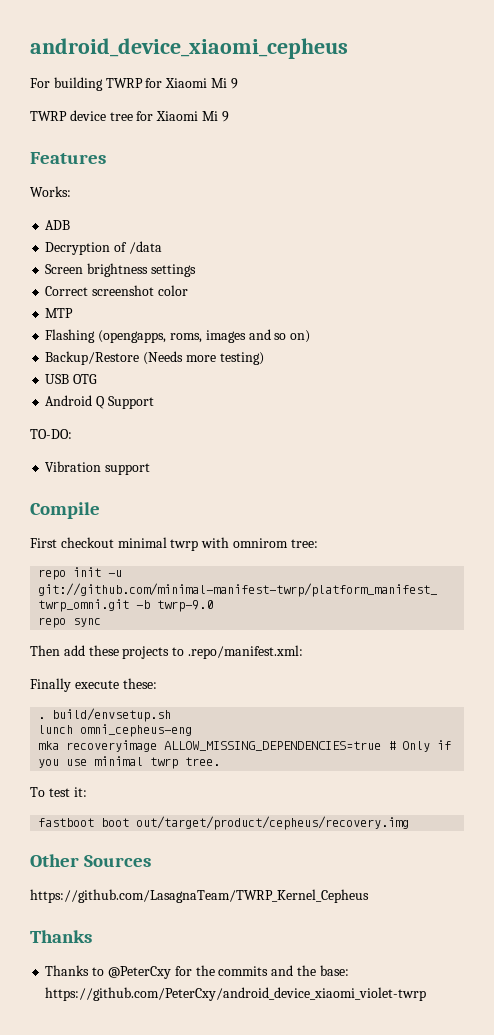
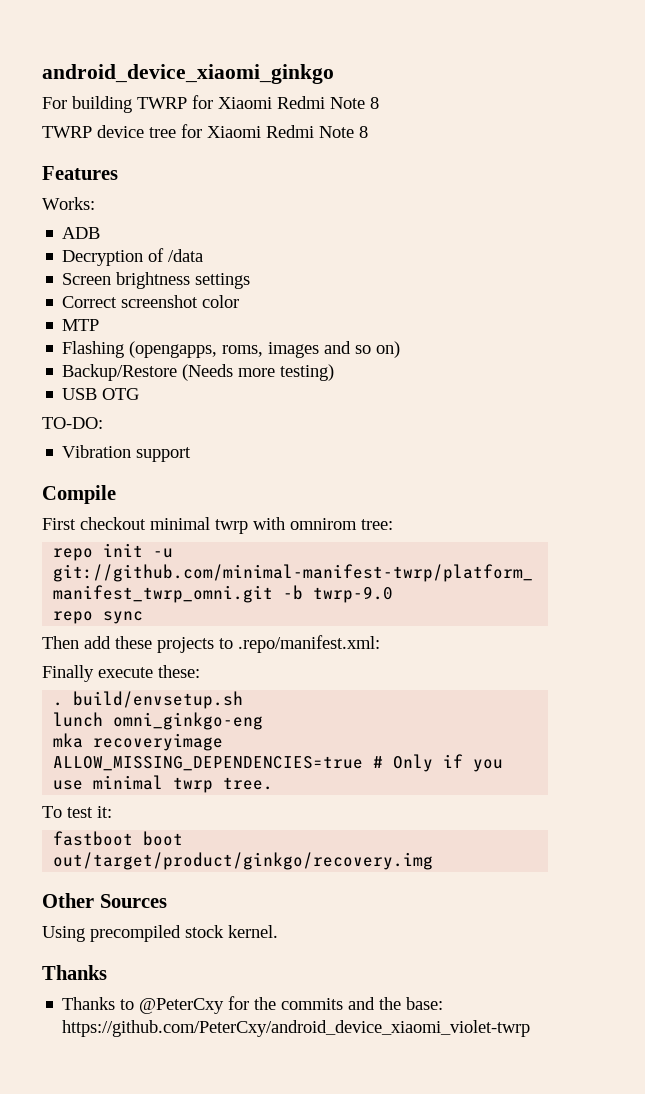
[30,38,348,59] android_device_xiaomi_cepheus -> [42,64,334,84] android_device_xiaomi_ginkgo
[210,78,238,89] Mi 9 -> [277,96,379,109] Redmi Note 8
[201,111,229,122] Mi 9 -> [266,125,368,138] Redmi Note 8
[45,395,154,409] // Android Q Support -> (140, 394) none
[80,724,193,737] omni_cepheus-eng -> [113,712,264,730] omni_ginkgo-eng
[136,816,410,830] out/target/product/cepheus/recovery.img -> [53,852,434,870] out/target/product/ginkgo/recovery.img
[30,889,369,903] https://github.com/LasagnaTeam/TWRP_Kernel_Cepheus -> [42,925,278,942] Using precompiled stock kernel.

